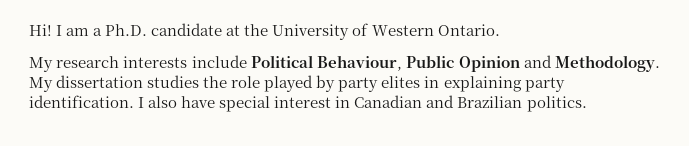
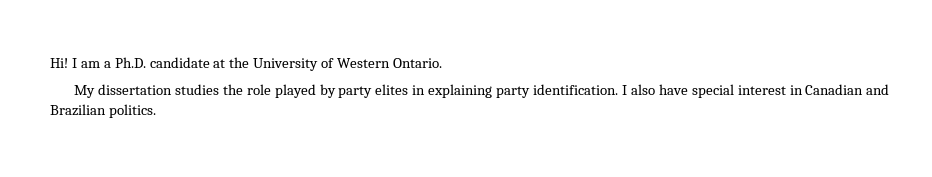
[56,55,661,72] [29,77,53,92] research interests include Political Behaviour, Public Opinion and Methodology. My -> (96, 91) none

